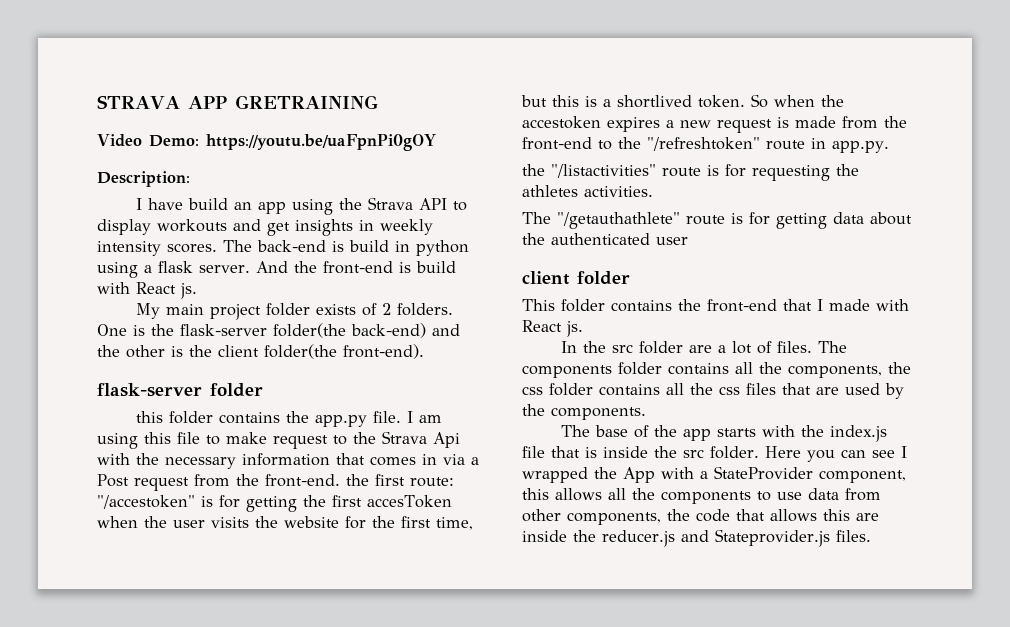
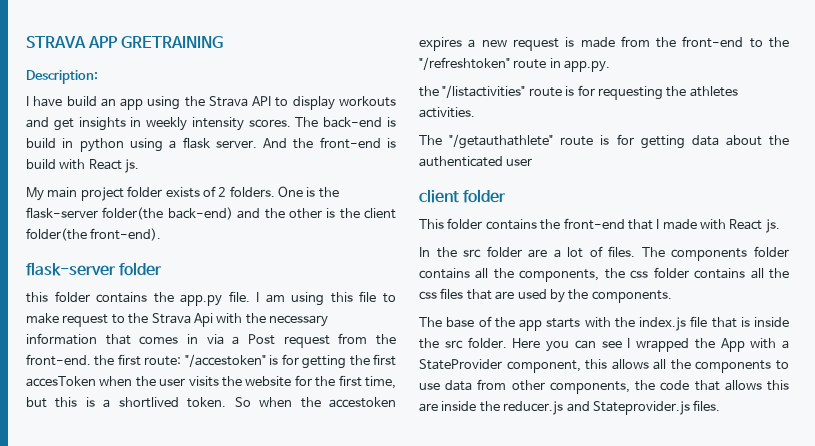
[97,134,436,151] // Video Demo: https://youtu.be/uaFpnPi0gOY -> (224, 42) none

